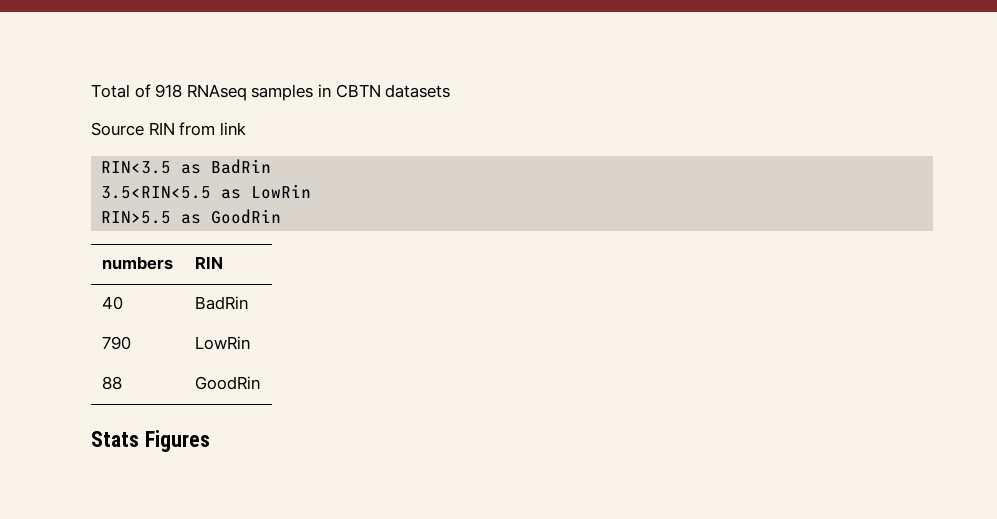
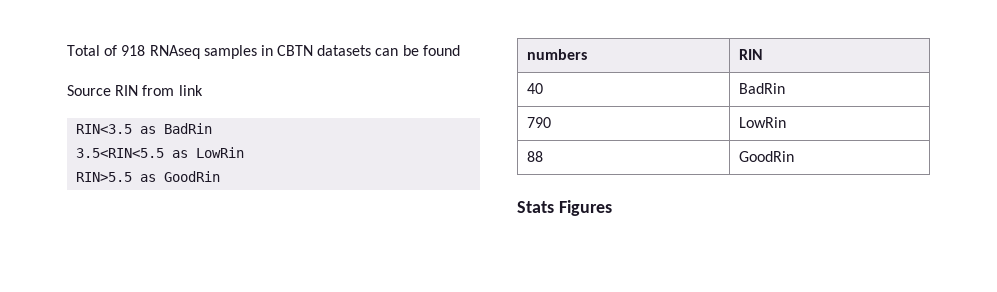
(451, 91) none -> [375,45,460,56] can be found

